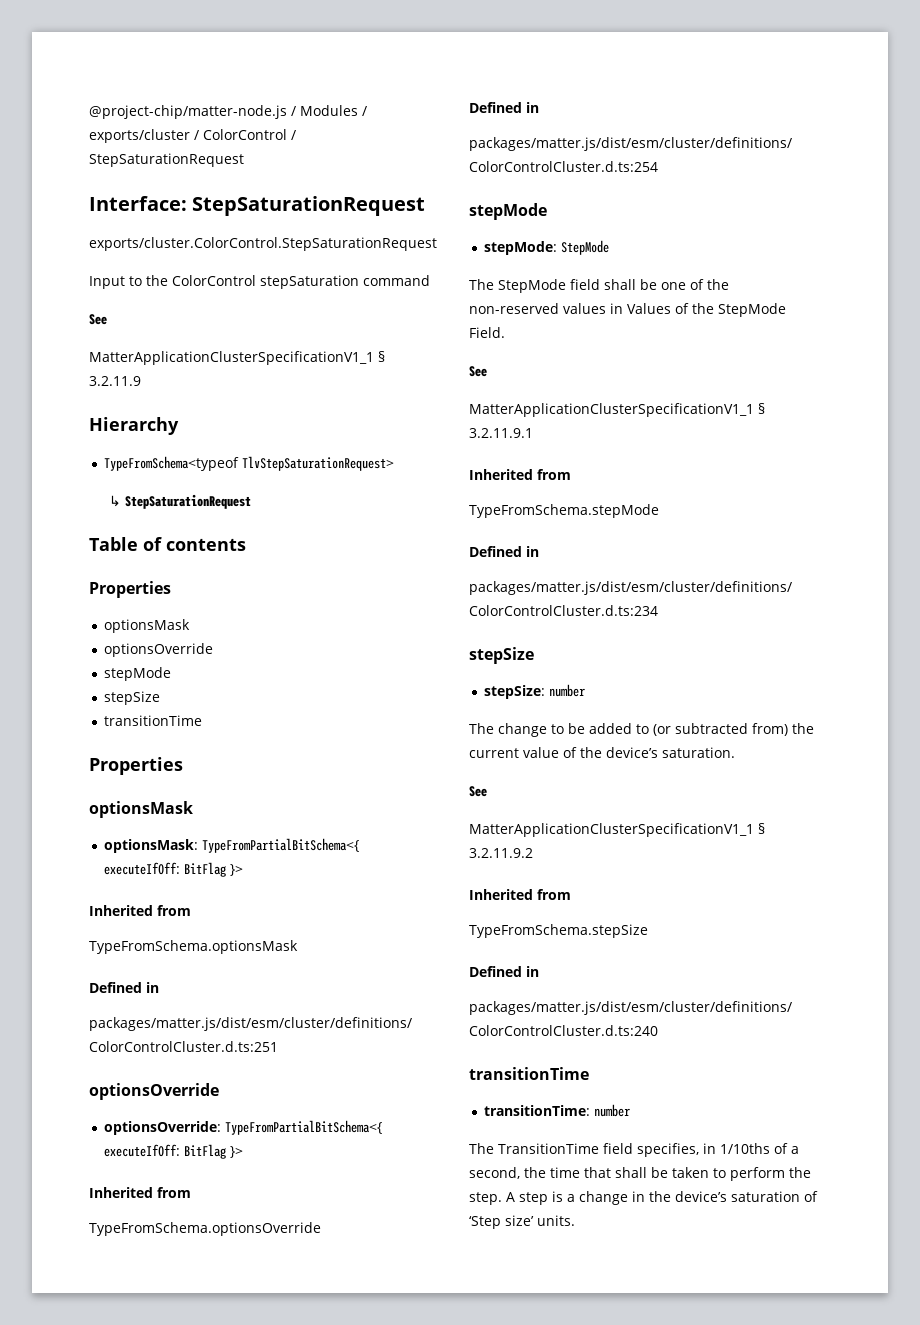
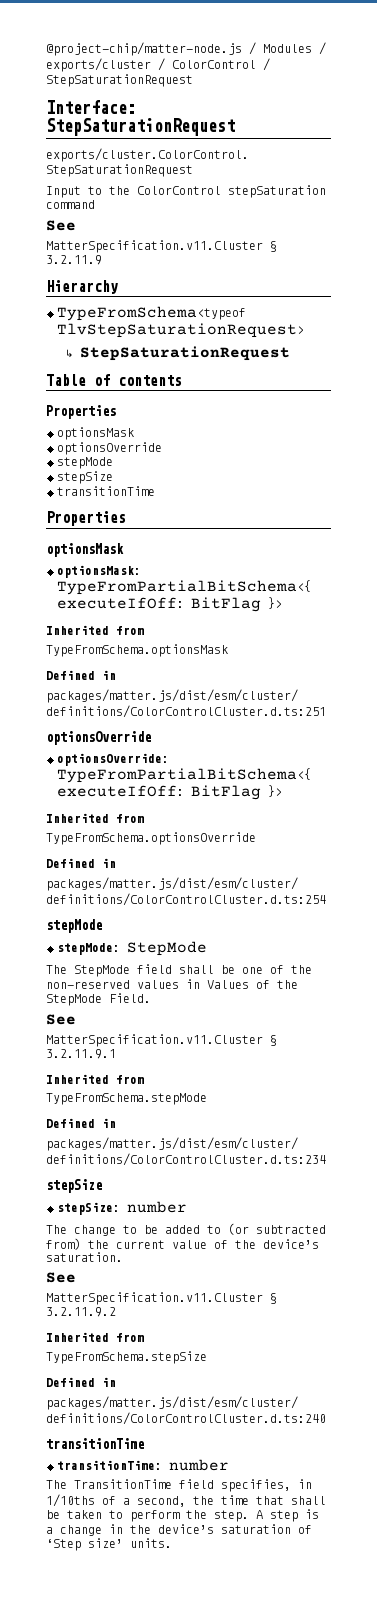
[89,351,374,365] MatterApplicationClusterSpecificationV1_1 -> [46,240,263,253] MatterSpecification.v11.Cluster
[469,403,754,417] MatterApplicationClusterSpecificationV1_1 -> [46,1034,263,1047] MatterSpecification.v11.Cluster
[469,823,754,837] MatterApplicationClusterSpecificationV1_1 -> [46,1292,263,1305] MatterSpecification.v11.Cluster

